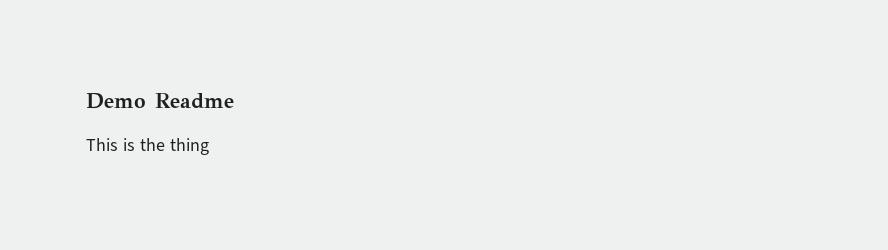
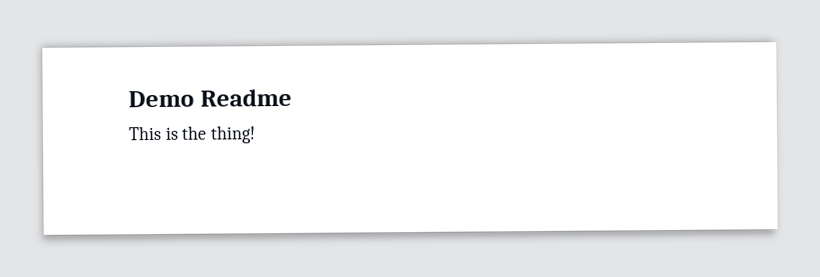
[169,138,209,155] thing -> [210,125,257,144] thing!

